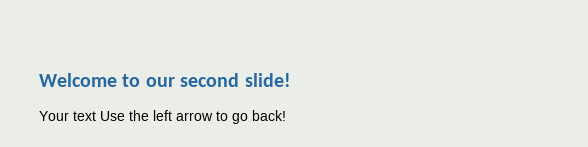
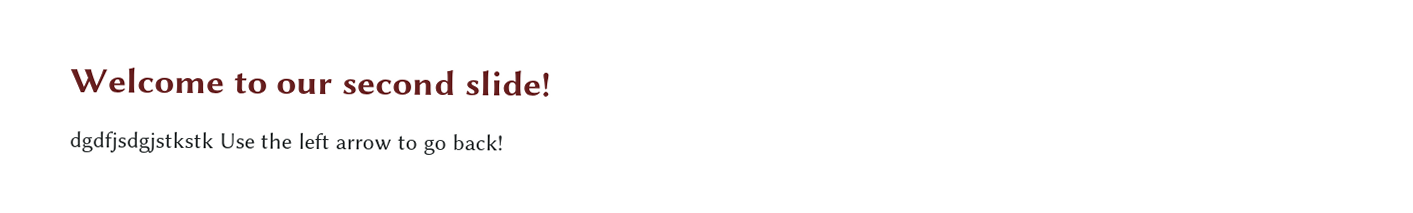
[39,111,96,121] Your text -> [69,131,214,154] dgdfjsdgjstkstk

